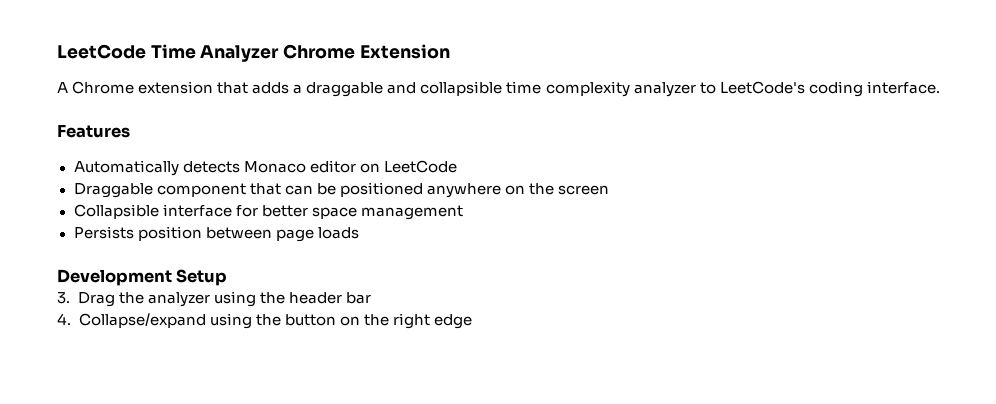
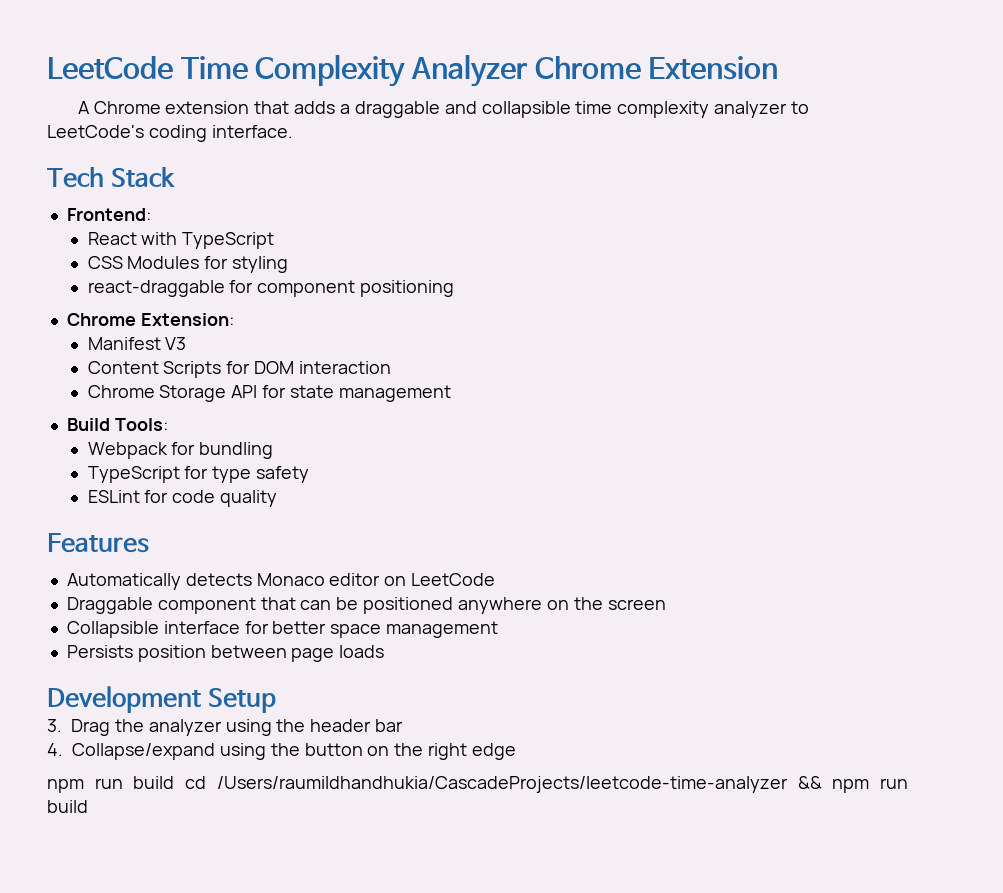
(196, 51) none -> [255,54,406,87] Complexity
(940, 87) none -> [47,167,175,188] [66,208,151,221] [87,232,275,249] [87,256,289,273] [87,280,455,297] [66,313,234,326] [87,337,187,350] [87,361,392,378] [87,385,451,402] [66,418,168,431] [87,442,274,459] [87,466,310,483] [87,490,278,507] // Tech Stack // Frontend: // React with TypeScript // CSS Modules for styling // react-draggable for component positioning // Chrome Extension: // Manifest V3 // Content Scripts for DOM interaction // Chrome Storage API for state management // Build Tools: // Webpack for bundling // TypeScript for type safety // ESLint for code quality
(472, 321) none -> [47,776,908,793] [47,800,88,813] // npm run build cd /Users/raumildhandhukia/CascadeProjects/leetcode-time-analyzer && npm run build

